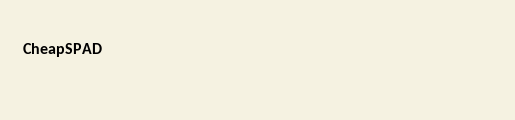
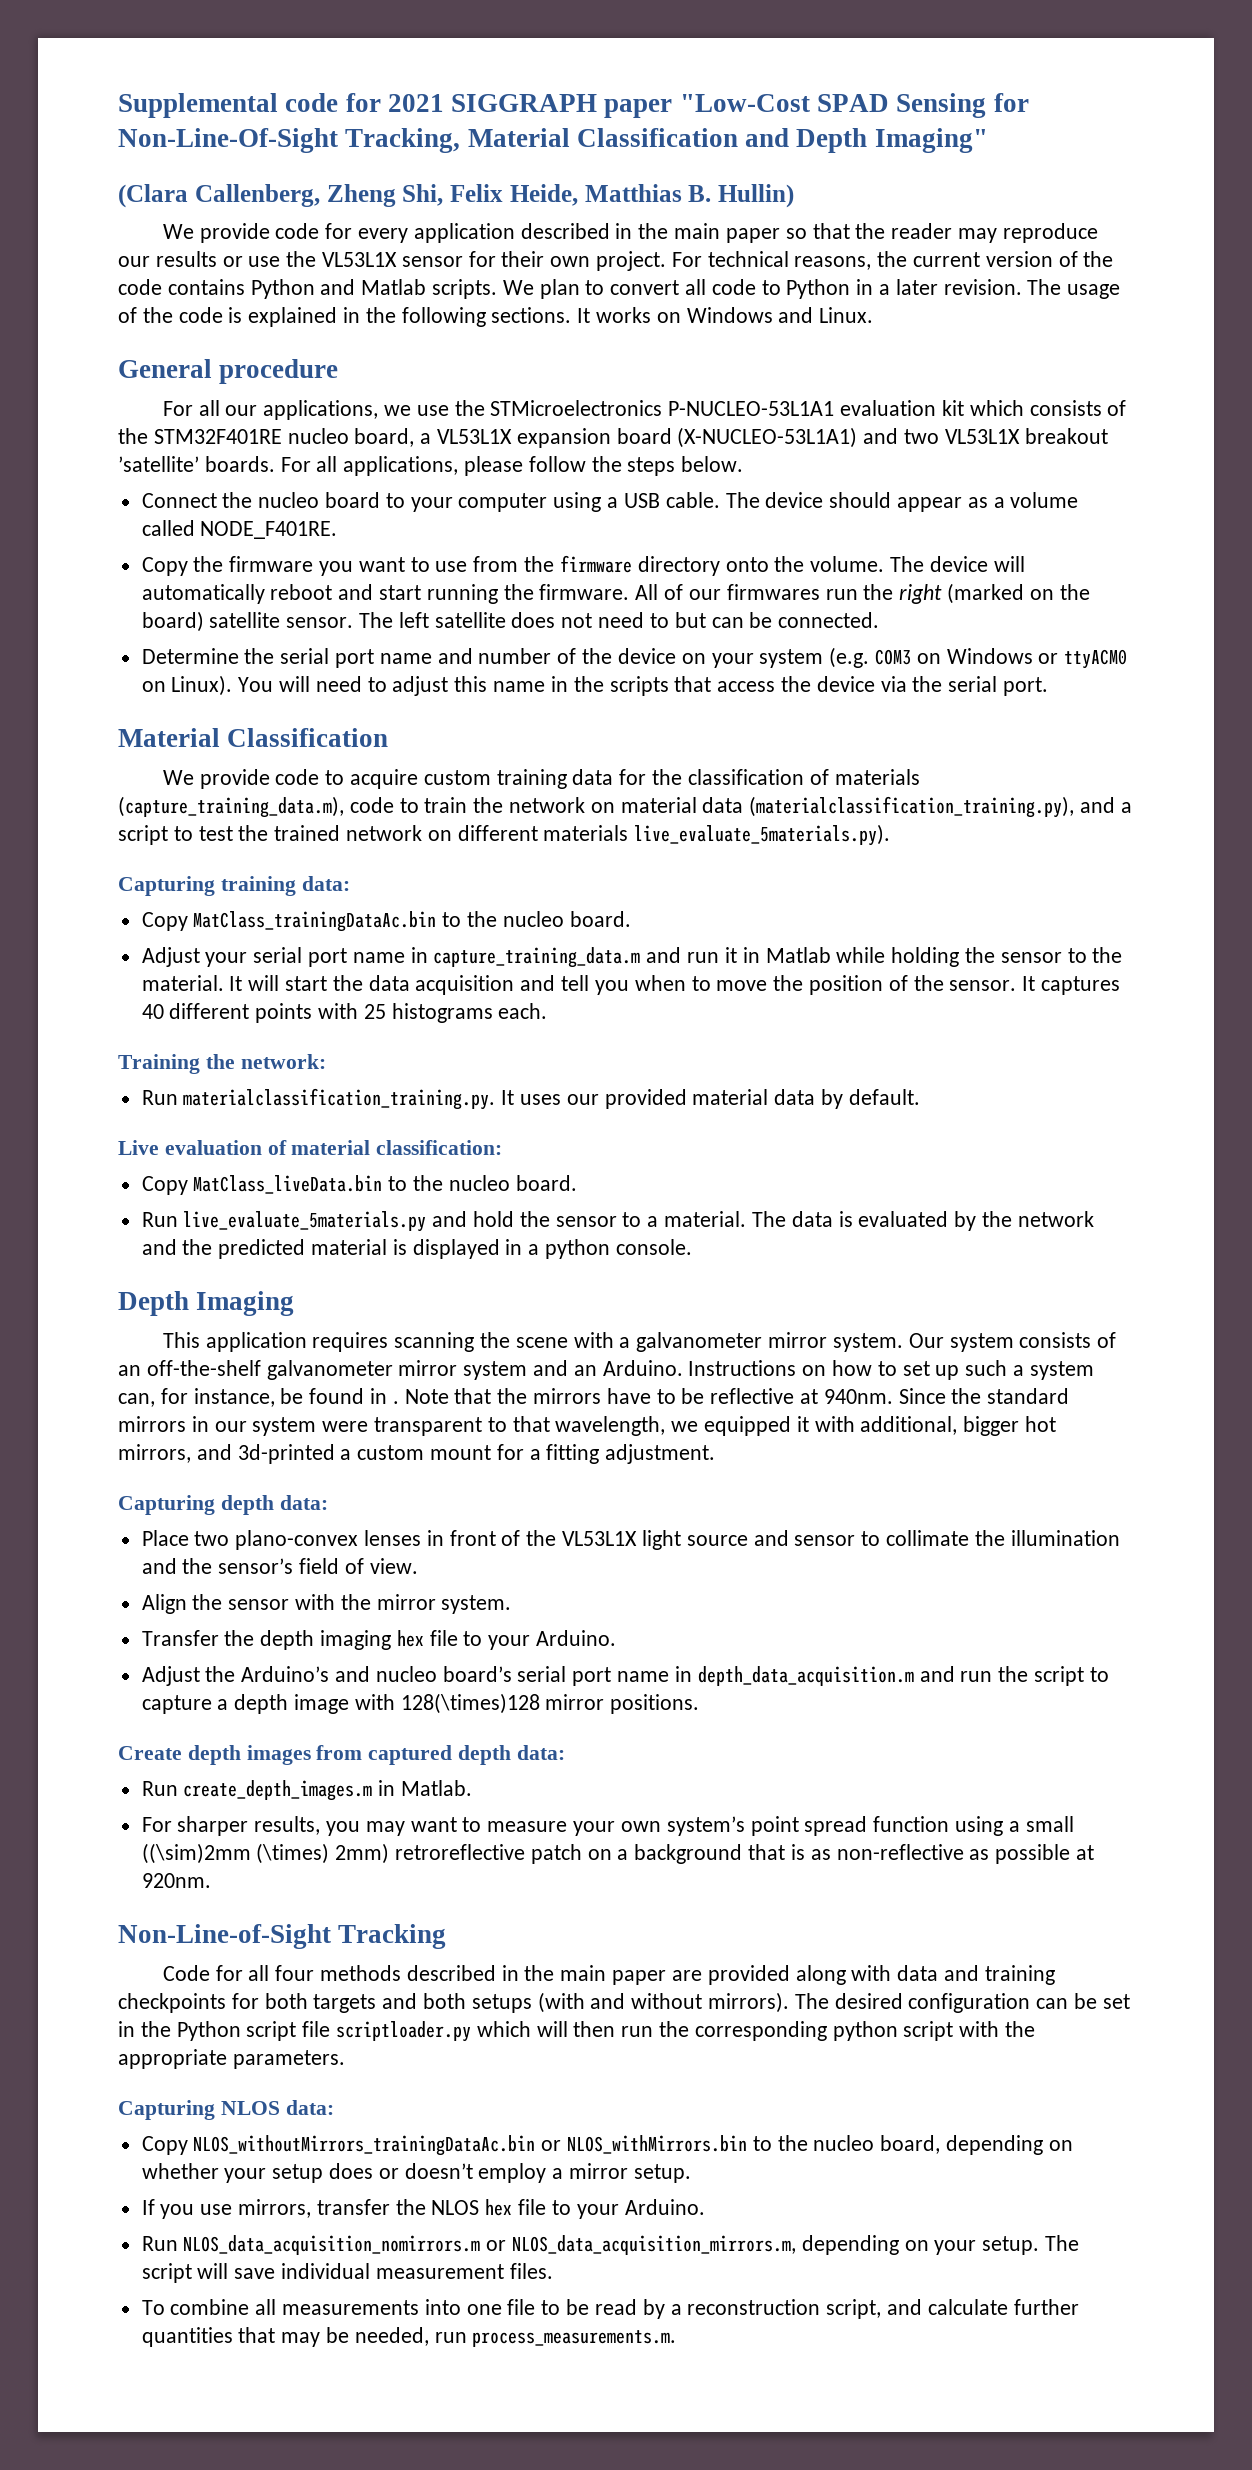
[23,43,102,57] CheapSPAD -> [118,93,1029,118] [118,128,988,153] [118,184,794,208] [162,223,1098,243] [118,251,1114,271] [118,279,1121,299] [118,307,874,327] [118,359,339,384] [162,400,1127,420] [118,427,1108,448] [118,456,744,476] [141,492,1079,512] [141,520,338,539] [141,555,1025,576] [141,583,1090,604] [141,611,880,632] [141,647,1128,669] [141,675,1048,696] [118,728,389,747] [162,769,920,789] [118,796,1132,818] [118,824,891,846] [118,876,350,896] [141,911,631,932] [141,947,1123,968] [141,975,1120,995] [141,1003,548,1023] [118,1054,326,1074] [141,1088,920,1110] [118,1140,503,1155] [141,1175,577,1195] [141,1211,1094,1232] [141,1239,692,1259] [118,1291,295,1316] [162,1332,1117,1352] [118,1360,1094,1380] [118,1388,1070,1407] [118,1416,1057,1436] [118,1444,716,1464] [118,1495,328,1515] [141,1530,1120,1550] [141,1558,418,1574] [141,1594,512,1614] [141,1630,617,1650] [141,1666,1109,1686] [141,1693,700,1714] [118,1745,565,1765] [141,1780,473,1801] [141,1816,1074,1836] [141,1843,1094,1864] [141,1873,211,1888] [118,1924,447,1949] [162,1965,1055,1985] [118,1992,1130,2013] [118,2021,1036,2042] [118,2049,345,2069] [118,2100,334,2120] [141,2135,1073,2156] [141,2163,691,2183] [141,2199,705,2219] [141,2235,1080,2255] [141,2263,553,2283] [141,2299,1079,2319] [141,2327,677,2347] Supplemental code for 2021 SIGGRAPH paper "Low-Cost SPAD Sensing for Non-Line-Of-Sight Tracking, Material Classification and Depth Imaging" // (Clara Callenberg, Zheng Shi, Felix Heide, Matthias B. Hullin) // We provide code for every application described in the main paper so that the reader may reproduce our results or use the VL53L1X sensor for their own project. For technical reasons, the current version of the code contains Python and Matlab scripts. We plan to convert all code to Python in a later revision. The usage of the code is explained in the following sections. It works on Windows and Linux. // General procedure // For all our applications, we use the STMicroelectronics P-NUCLEO-53L1A1 evaluation kit which consists of the STM32F401RE nucleo board, a VL53L1X expansion board (X-NUCLEO-53L1A1) and two VL53L1X breakout ’satellite’ boards. For all applications, please follow the steps below. // Connect the nucleo board to your computer using a USB cable. The device should appear as a volume called NODE_F401RE. // Copy the firmware you want to use from the firmware directory onto the volume. The device will automatically reboot and start running the firmware. All of our firmwares run the right (marked on the board) satellite sensor. The left satellite does not need to but can be connected. // Determine the serial port name and number of the device on your system (e.g. COM3 on Windows or ttyACM0 on Linux). You will need to adjust this name in the scripts that access the device via the serial port. // Material Classification // We provide code to acquire custom training data for the classification of materials (capture_training_data.m), code to train the network on material data (materialclassification_training.py), and a script to test the trained network on different materials live_evaluate_5materials.py). // Capturing training data: // Copy MatClass_trainingDataAc.bin to the nucleo board. // Adjust your serial port name in capture_training_data.m and run it in Matlab while holding the sensor to the material. It will start the data acquisition and tell you when to move the position of the sensor. It captures 40 different points with 25 histograms each. // Training the network: // Run materialclassification_training.py. It uses our provided material data by default. // Live evaluation of material classification: // Copy MatClass_liveData.bin to the nucleo board. // Run live_evaluate_5materials.py and hold the sensor to a material. The data is evaluated by the network and the predicted material is displayed in a python console. // Depth Imaging // This application requires scanning the scene with a galvanometer mirror system. Our system consists of an off-the-shelf galvanometer mirror system and an Arduino. Instructions on how to set up such a system can, for instance, be found in . Note that the mirrors have to be reflective at 940nm. Since the standard mirrors in our system were transparent to that wavelength, we equipped it with additional, bigger hot mirrors, and 3d-printed a custom mount for a fitting adjustment. // Capturing depth data: // Place two plano-convex lenses in front of the VL53L1X light source and sensor to collimate the illumination and the sensor’s field of view. // Align the sensor with the mirror system. // Transfer the depth imaging hex file to your Arduino. // Adjust the Arduino’s and nucleo board’s serial port name in depth_data_acquisition.m and run the script to capture a depth image with 128(\times)128 mirror positions. // Create depth images from captured depth data: // Run create_depth_images.m in Matlab. // For sharper results, you may want to measure your own system’s point spread function using a small ((\sim)2mm (\times) 2mm) retroreflective patch on a background that is as non-reflective as possible at 920nm. // Non-Line-of-Sight Tracking // Code for all four methods described in the main paper are provided along with data and training checkpoints for both targets and both setups (with and without mirrors). The desired configuration can be set in the Python script file scriptloader.py which will then run the corresponding python script with the appropriate parameters. // Capturing NLOS data: // Copy NLOS_withoutMirrors_trainingDataAc.bin or NLOS_withMirrors.bin to the nucleo board, depending on whether your setup does or doesn’t employ a mirror setup. // If you use mirrors, transfer the NLOS hex file to your Arduino. // Run NLOS_data_acquisition_nomirrors.m or NLOS_data_acquisition_mirrors.m, depending on your setup. The script will save individual measurement files. // To combine all measurements into one file to be read by a reconstruction script, and calculate further quantities that may be needed, run process_measurements.m.

